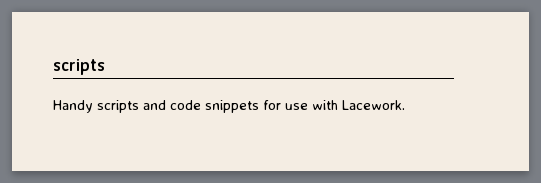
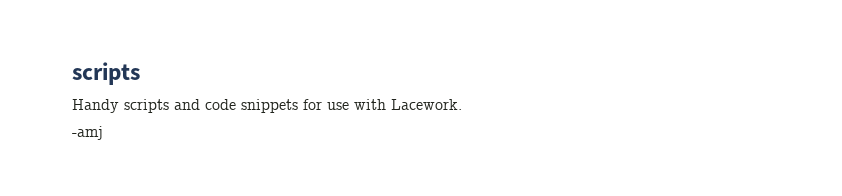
(405, 105) none -> [72,126,103,140] // -amj

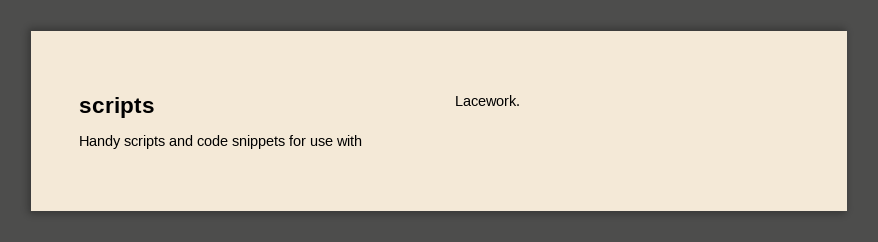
[72,126,103,140] // -amj -> (520, 100) none

